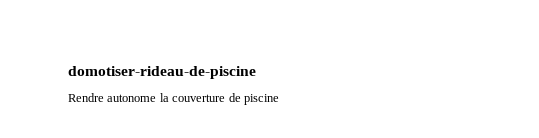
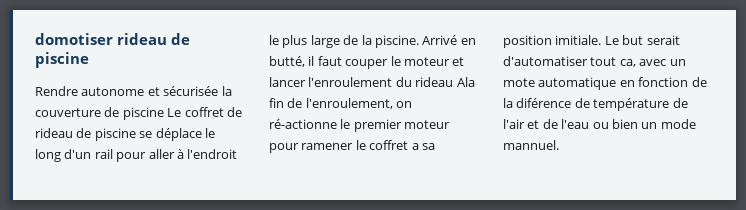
[68,66,256,79] domotiser-rideau-de-piscine -> [35,33,190,45] [35,52,89,68] domotiser rideau de piscine
(157, 98) none -> [147,86,219,96] et sécurisée
(279, 99) none -> [167,107,242,117] [35,128,215,141] [35,149,238,162] [269,35,476,48] [269,56,465,69] [269,77,475,87] [269,98,413,109] [269,119,451,132] [269,140,435,153] [503,35,680,48] [503,56,686,67] [503,77,707,90] [503,98,688,111] [503,119,696,129] [503,140,559,150] Le coffret de rideau de piscine se déplace le long d'un rail pour aller à l'endroit le plus large de la piscine. Arrivé en butté, il faut couper le moteur et lancer l'enroulement du rideau Ala fin de l'enroulement, on ré-actionne le premier moteur pour ramener le coffret a sa position imitiale. Le but serait d'automatiser tout ca, avec un mote automatique en fonction de la diférence de température de l'air et de l'eau ou bien un mode mannuel.

